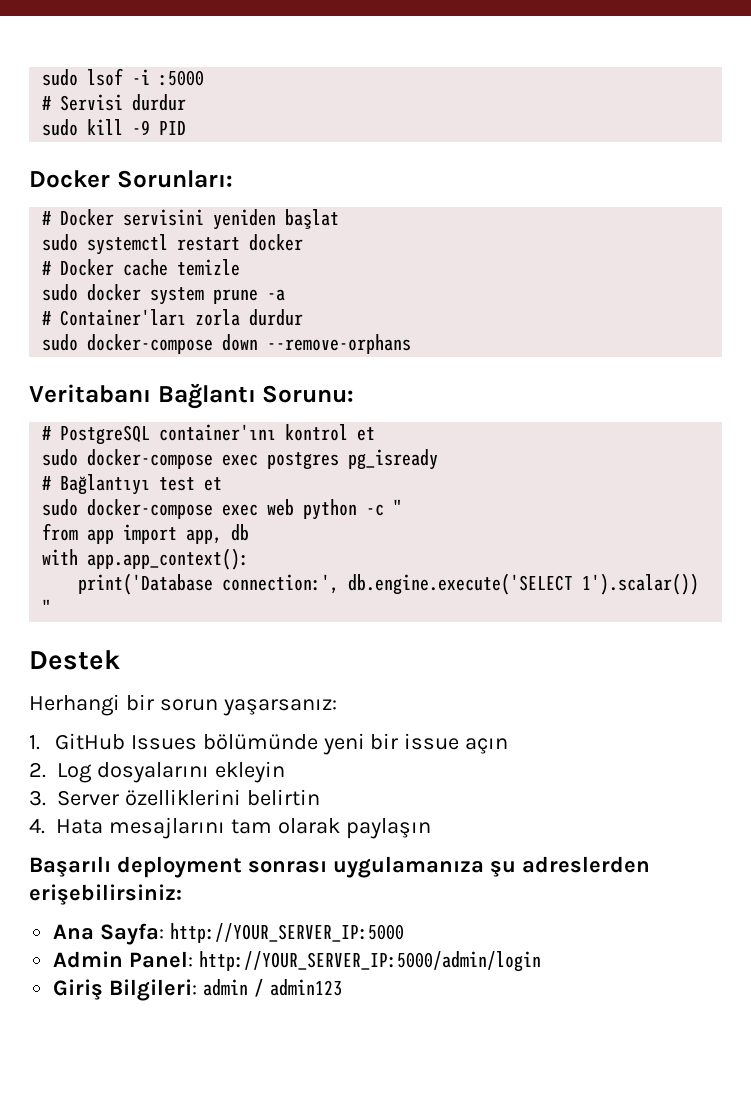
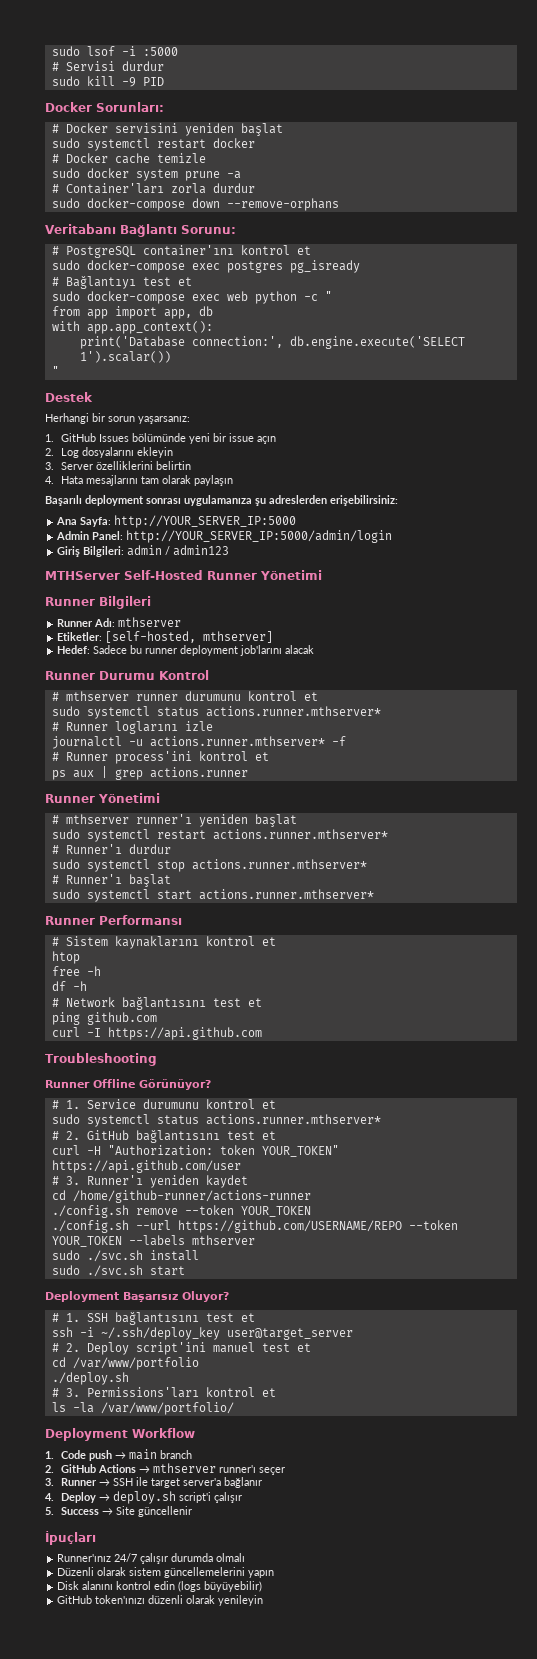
(342, 987) none -> [45,570,322,580] [45,596,151,609] [57,617,182,627] [57,631,274,643] [57,645,315,656] [45,670,209,680] [51,691,318,701] [51,706,381,719] [51,721,213,734] [51,736,346,749] [51,751,269,764] [51,766,248,780] [45,793,160,803] [51,814,297,827] [51,829,388,842] [51,844,171,854] [51,859,367,872] [51,874,171,887] [51,889,374,902] [45,915,182,925] [51,936,276,949] [51,951,80,964] [51,966,101,976] [51,981,87,991] [51,996,262,1010] [51,1012,157,1025] [51,1027,262,1040] [45,1053,157,1066] [45,1079,211,1090] [51,1099,276,1109] [51,1114,381,1127] [51,1129,276,1143] [51,1145,339,1157] [51,1160,241,1173] [51,1175,248,1188] [51,1190,311,1203] [51,1205,311,1218] [51,1220,458,1233] [51,1235,255,1247] [51,1250,199,1262] [51,1265,185,1277] [45,1291,229,1302] [51,1311,255,1325] [51,1327,353,1340] [51,1342,311,1355] [51,1357,199,1370] [51,1372,129,1385] [51,1387,276,1398] [51,1402,234,1415] [45,1428,195,1441] [45,1449,192,1461] [45,1463,285,1475] [45,1477,262,1488] [45,1491,242,1504] [45,1506,192,1517] [45,1531,96,1545] [57,1553,246,1564] [57,1567,275,1578] [57,1581,263,1592] [57,1595,264,1606] // MTHServer Self-Hosted Runner Yönetimi // Runner Bilgileri // Runner Adı: mthserver // Etiketler: [self-hosted, mthserver] // Hedef: Sadece bu runner deployment job'larını alacak // Runner Durumu Kontrol // # mthserver runner durumunu kontrol et // sudo systemctl status actions.runner.mthserver* // # Runner loglarını izle // journalctl -u actions.runner.mthserver* -f // # Runner process'ini kontrol et // ps aux | grep actions.runner // Runner Yönetimi // # mthserver runner'ı yeniden başlat // sudo systemctl restart actions.runner.mthserver* // # Runner'ı durdur // sudo systemctl stop actions.runner.mthserver* // # Runner'ı başlat // sudo systemctl start actions.runner.mthserver* // Runner Performansı // # Sistem kaynaklarını kontrol et // htop // free -h // df -h // # Network bağlantısını test et // ping github.com // curl -I https://api.github.com // Troubleshooting // Runner Offline Görünüyor? // # 1. Service durumunu kontrol et // sudo systemctl status actions.runner.mthserver* // # 2. GitHub bağlantısını test et // curl -H "Authorization: token YOUR_TOKEN" https://api.github.com/user // # 3. Runner'ı yeniden kaydet // cd /home/github-runner/actions-runner // ./config.sh remove --token YOUR_TOKEN // ./config.sh --url https://github.com/USERNAME/REPO --token YOUR_TOKEN --labels mthserver // sudo ./svc.sh install // sudo ./svc.sh start // Deployment Başarısız Oluyor? // # 1. SSH bağlantısını test et // ssh -i ~/.ssh/deploy_key user@target_server // # 2. Deploy script'ini manuel test et // cd /var/www/portfolio // ./deploy.sh // # 3. Permissions'ları kontrol et // ls -la /var/www/portfolio/ // Deployment Workflow // 1. Code push → main branch // 2. GitHub Actions → mthserver runner'ı seçer // 3. Runner → SSH ile target server'a bağlanır // 4. Deploy → deploy.sh script'i çalışır // 5. Success → Site güncellenir // İpuçları // Runner'ınız 24/7 çalışır durumda olmalı // Düzenli olarak sistem güncellemelerini yapın // Disk alanını kontrol edin (logs büyüyebilir) // GitHub token'ınızı düzenli olarak yenileyin

